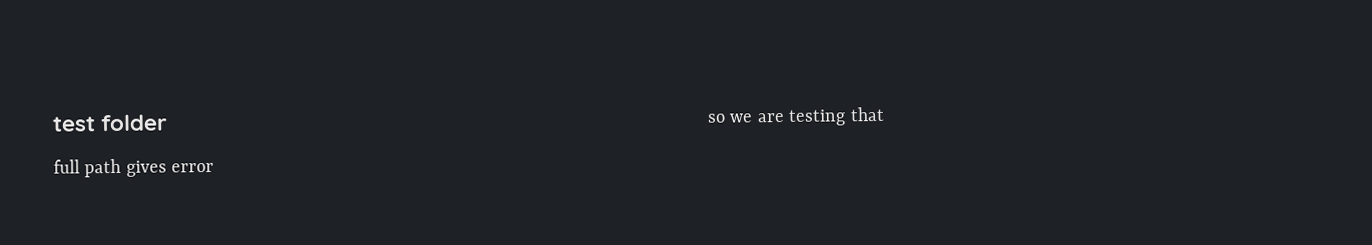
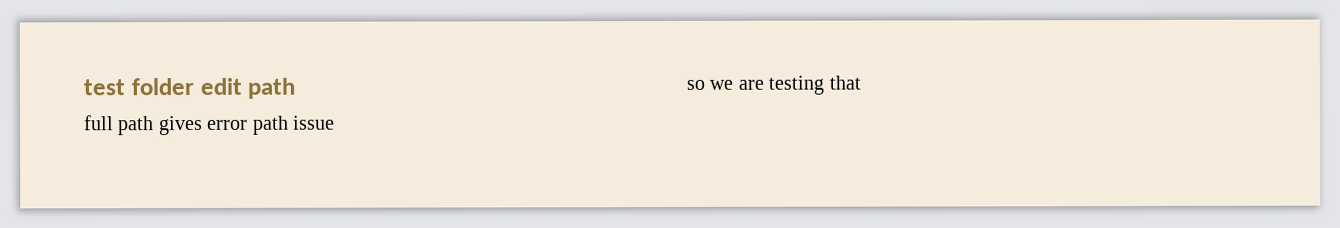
(169, 123) none -> [199,77,296,99] edit path
(215, 167) none -> [252,115,335,135] path issue

